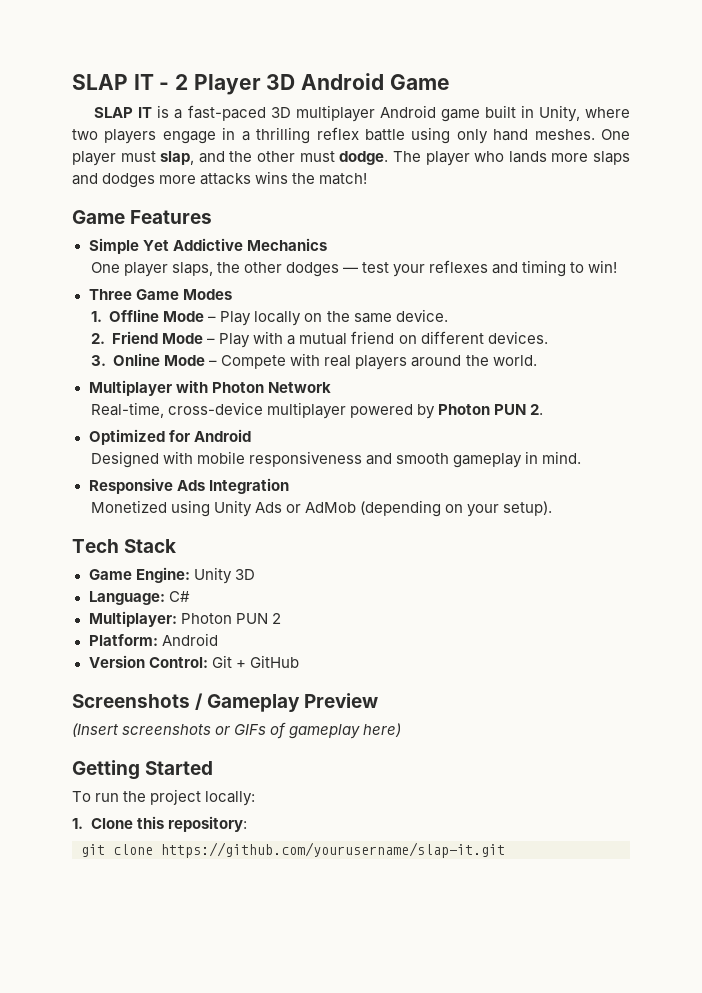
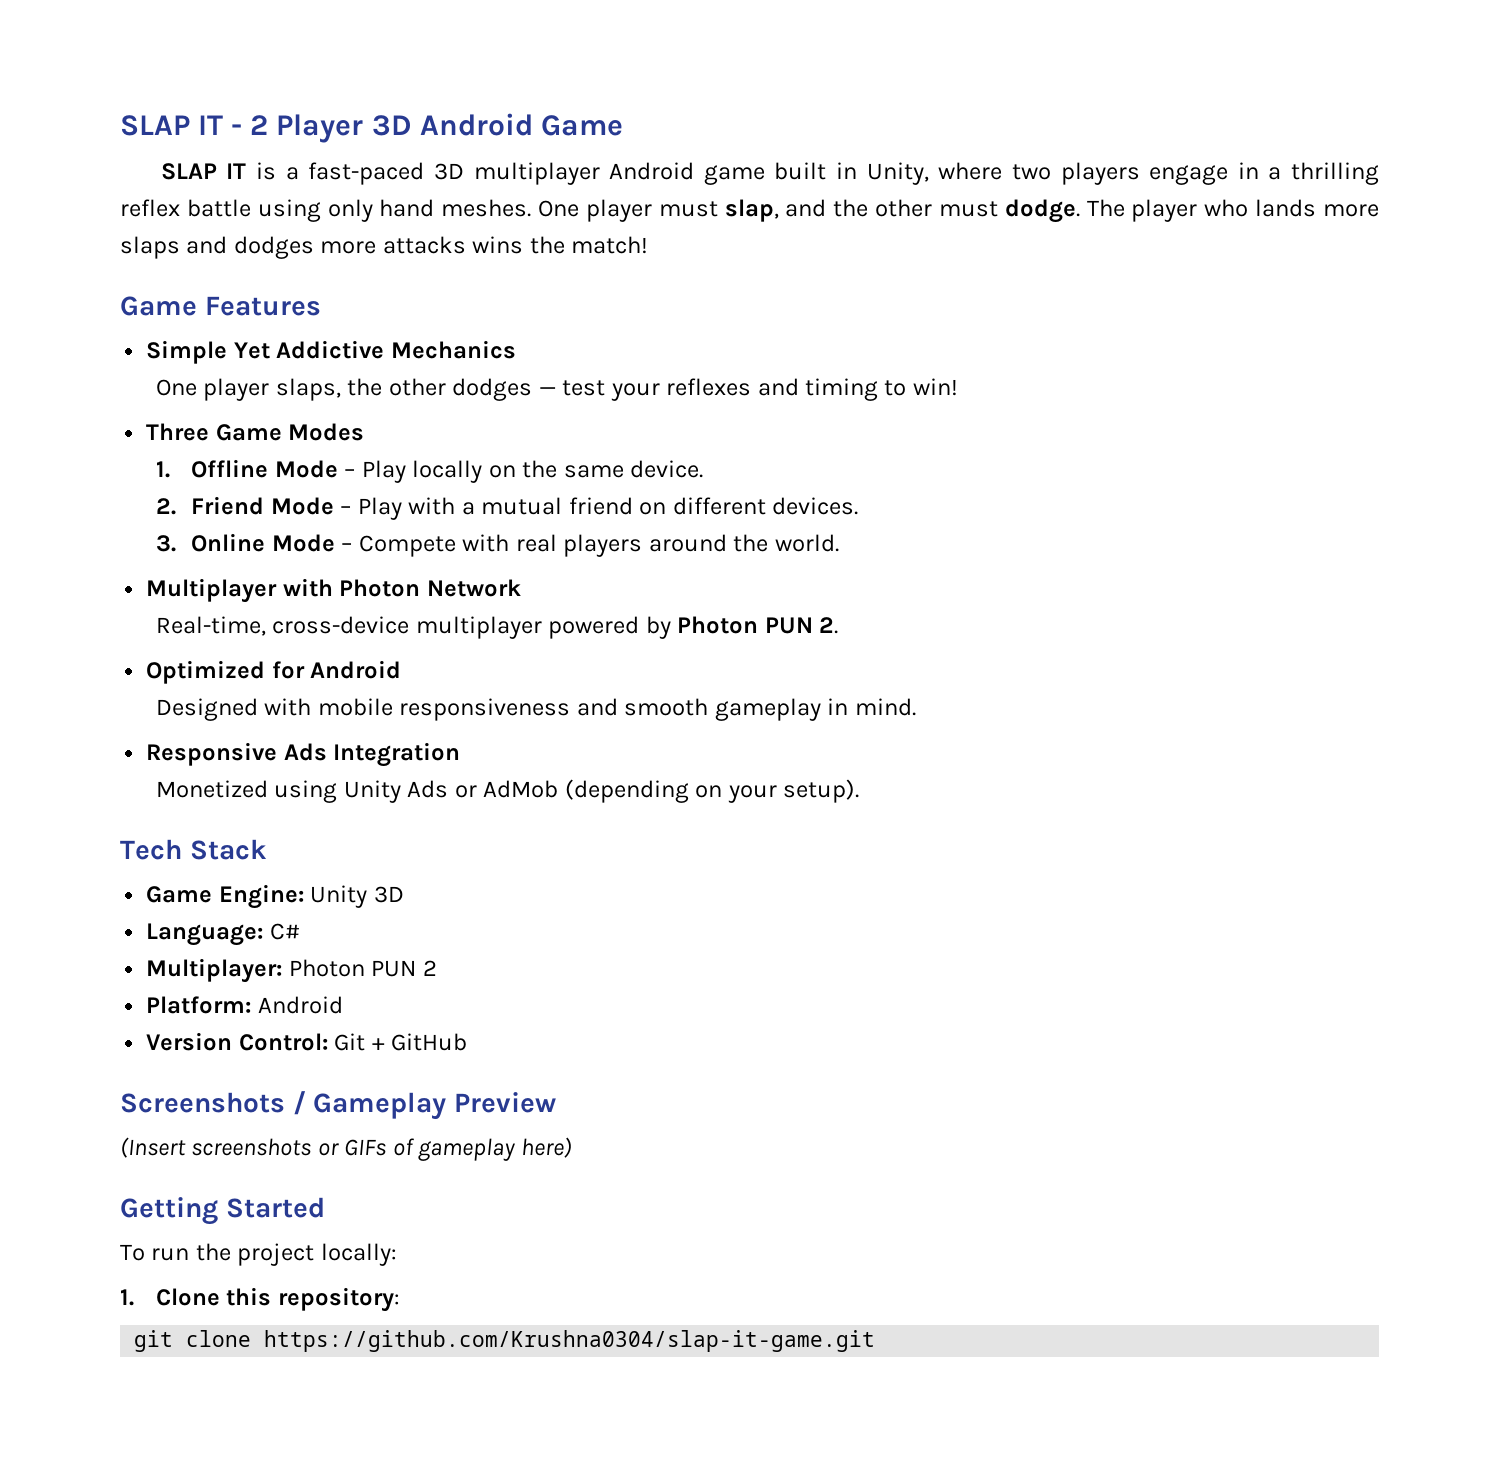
[161,842,505,858] https://github.com/yourusername/slap-it.git -> [264,1330,876,1352] https://github.com/Krushna0304/slap-it-game.git

